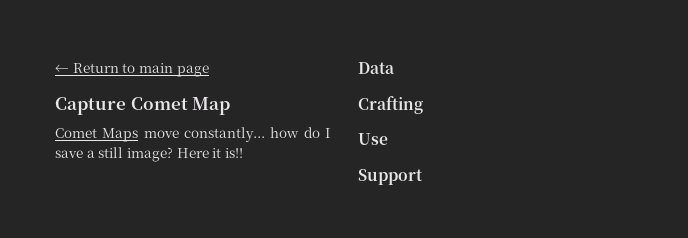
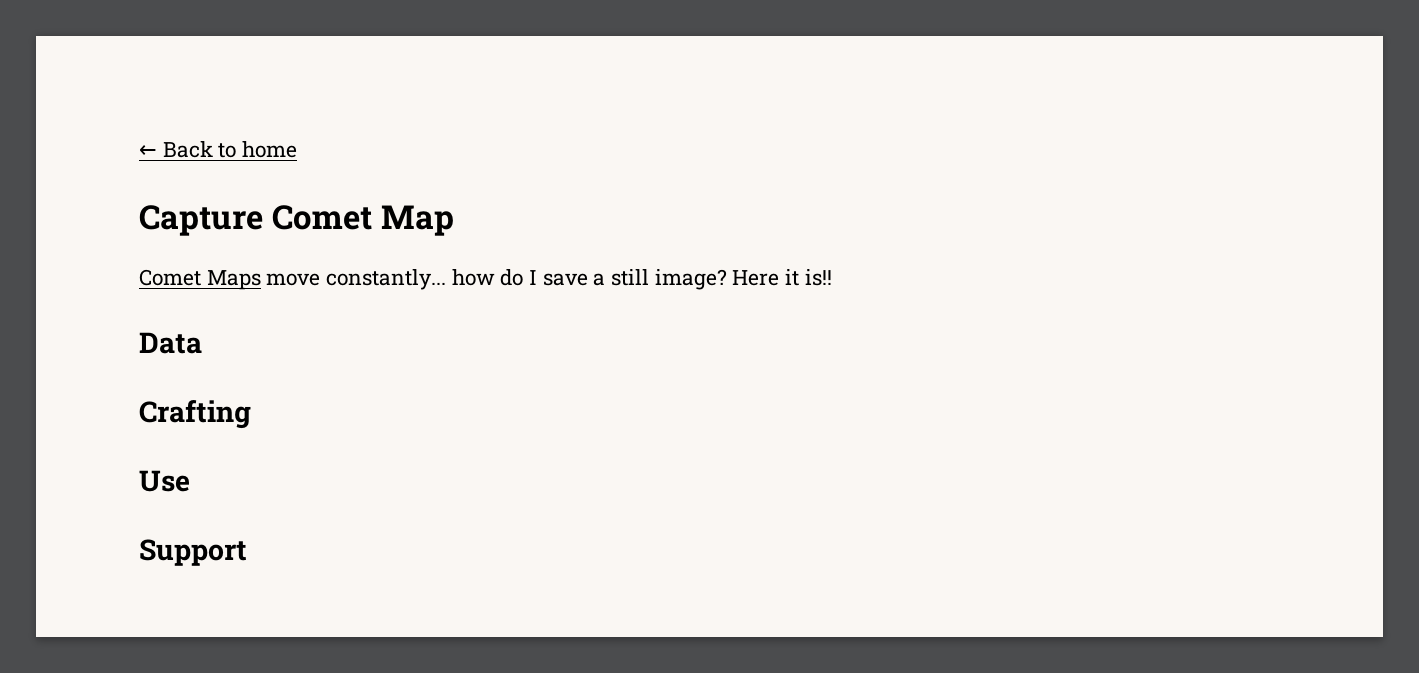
[72,63,209,77] Return to main page -> [162,141,298,158] Back to home

